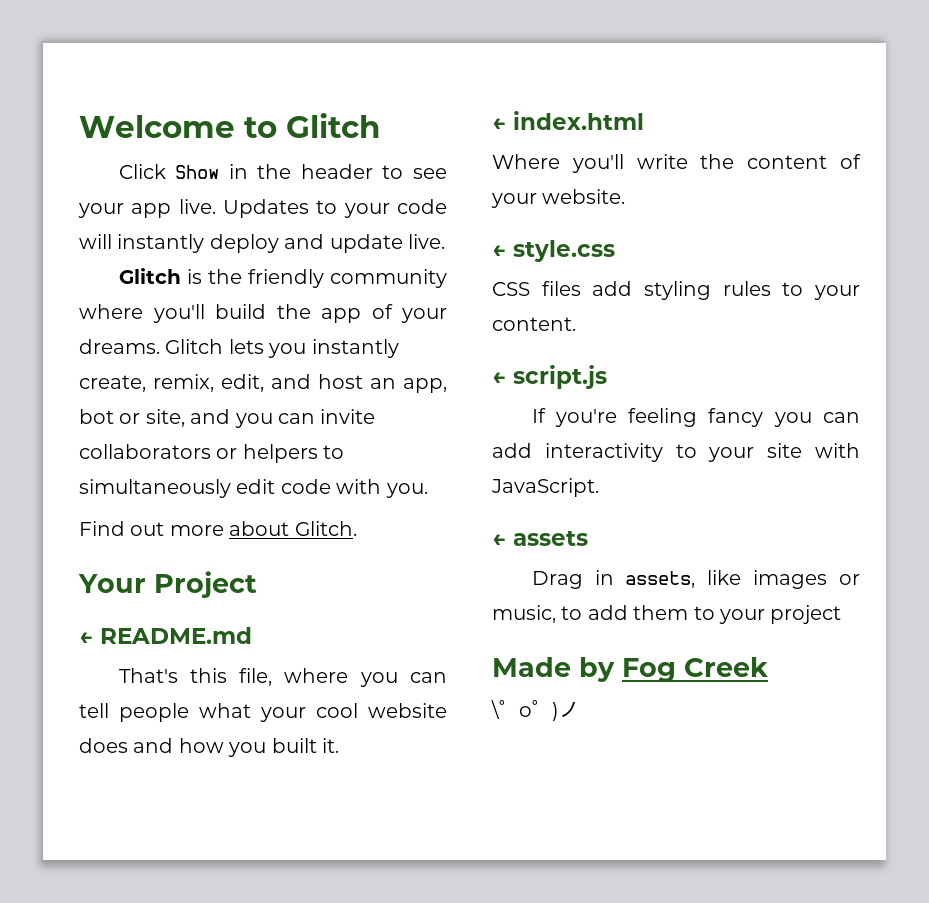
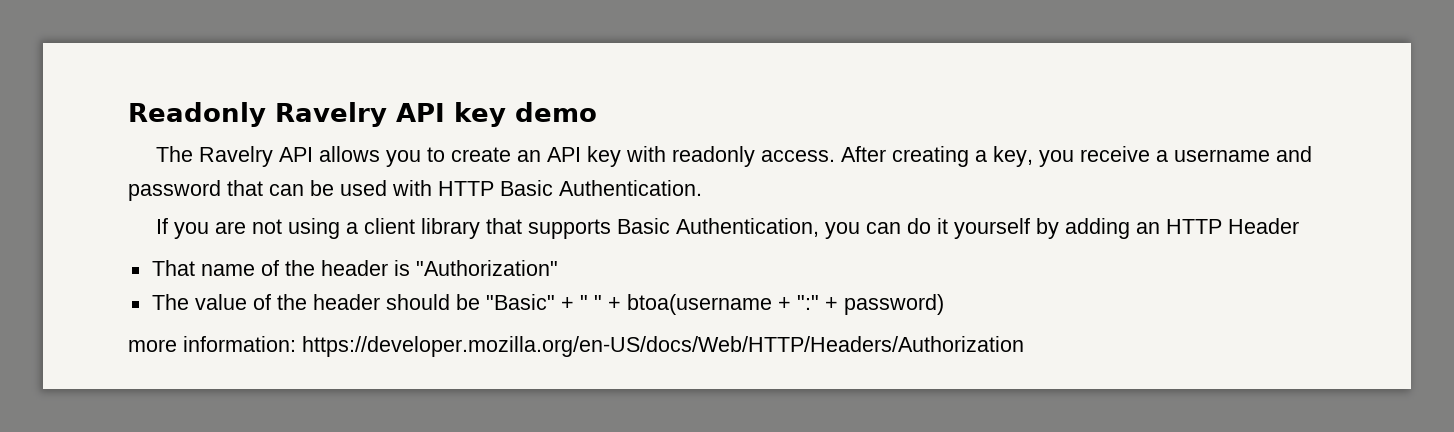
[79,113,380,138] [118,164,448,179] [78,199,447,218] [79,234,445,253] [118,268,447,288] [79,304,447,323] [79,339,399,358] [79,374,447,393] [79,409,376,428] [79,444,345,463] [79,479,428,498] [79,521,357,536] [78,571,257,598] [79,627,252,644] [118,668,447,687] [79,703,447,722] [79,738,339,757] [492,111,644,130] [492,154,861,173] [491,189,626,208] [492,240,615,262] [492,281,860,300] [492,317,576,331] [492,365,607,389] [531,408,860,427] [492,443,860,462] [491,478,599,497] [492,531,588,546] [531,570,860,589] [492,605,842,624] [492,657,768,682] [491,700,579,721] Welcome to Glitch // Click Show in the header to see your app live. Updates to your code will instantly deploy and update live. // Glitch is the friendly community where you'll build the app of your dreams. Glitch lets you instantly create, remix, edit, and host an app, bot or site, and you can invite collaborators or helpers to simultaneously edit code with you. // Find out more about Glitch. // Your Project // ← README.md // That's this file, where you can tell people what your cool website does and how you built it. // ← index.html // Where you'll write the content of your website. // ← style.css // CSS files add styling rules to your content. // ← script.js // If you're feeling fancy you can add interactivity to your site with JavaScript. // ← assets // Drag in assets, like images or music, to add them to your project // Made by Fog Creek // \゜o゜)ノ -> [128,102,597,127] [156,146,1313,167] [128,180,702,201] [156,218,1300,239] [151,260,558,276] [151,294,944,315] [128,336,1024,357] Readonly Ravelry API key demo // The Ravelry API allows you to create an API key with readonly access. After creating a key, you receive a username and password that can be used with HTTP Basic Authentication. // If you are not using a client library that supports Basic Authentication, you can do it yourself by adding an HTTP Header // That name of the header is "Authorization" // The value of the header should be "Basic" + " " + btoa(username + ":" + password) // more information: https://developer.mozilla.org/en-US/docs/Web/HTTP/Headers/Authorization

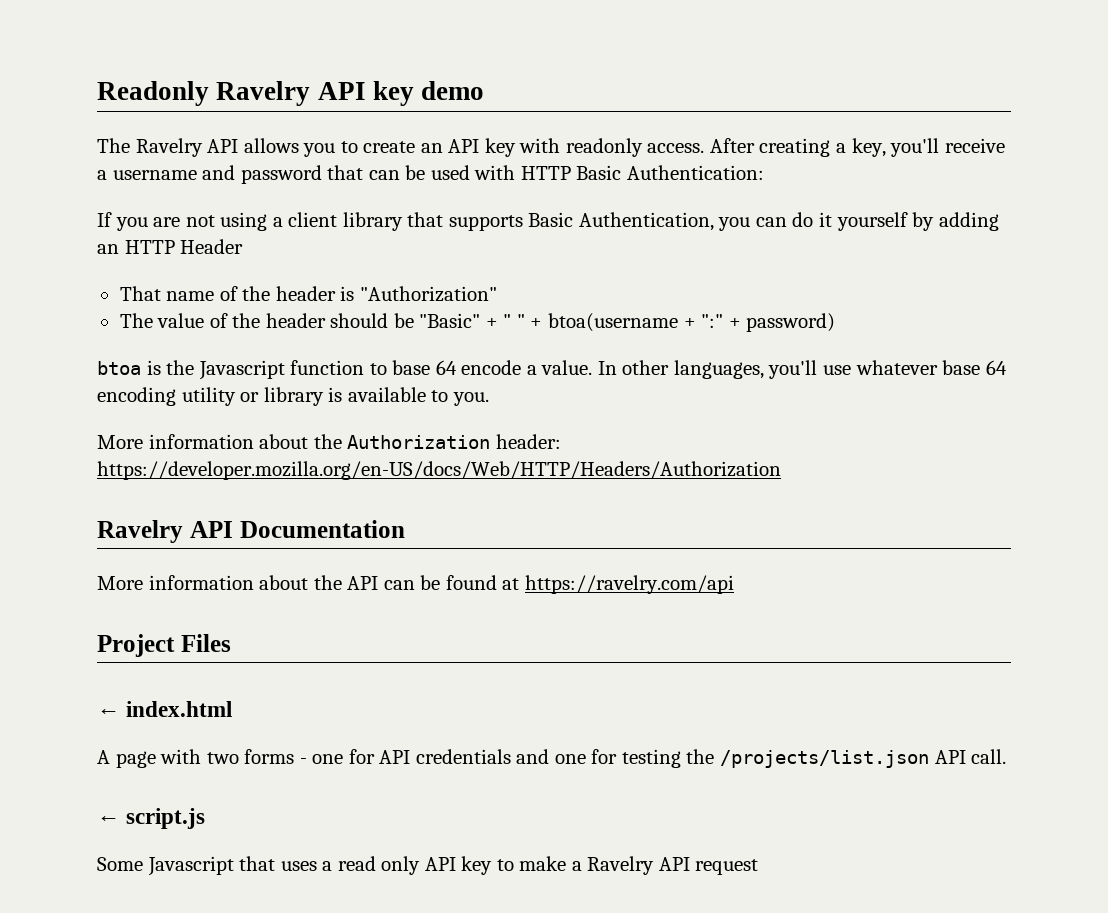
[1039,150,1075,167] you -> [890,138,940,157] you'll
[559,180,702,196] Authentication. -> [626,165,764,180] Authentication:
[128,336,1024,357] more information: https://developer.mozilla.org/en-US/docs/Web/HTTP/Headers/Authorization -> [97,360,1007,380] [97,387,489,406] [97,434,561,449] [97,461,781,480] [97,520,405,543] [97,575,734,594] [97,634,231,657] [97,701,233,717] [97,749,1007,768] [97,808,206,829] [97,856,759,876] btoa is the Javascript function to base 64 encode a value. In other languages, you'll use whatever base 64 encoding utility or library is available to you. // More information about the Authorization header: https://developer.mozilla.org/en-US/docs/Web/HTTP/Headers/Authorization // Ravelry API Documentation // More information about the API can be found at https://ravelry.com/api // Project Files // ← index.html // A page with two forms - one for API credentials and one for testing the /projects/list.json API call. // ← script.js // Some Javascript that uses a read only API key to make a Ravelry API request

